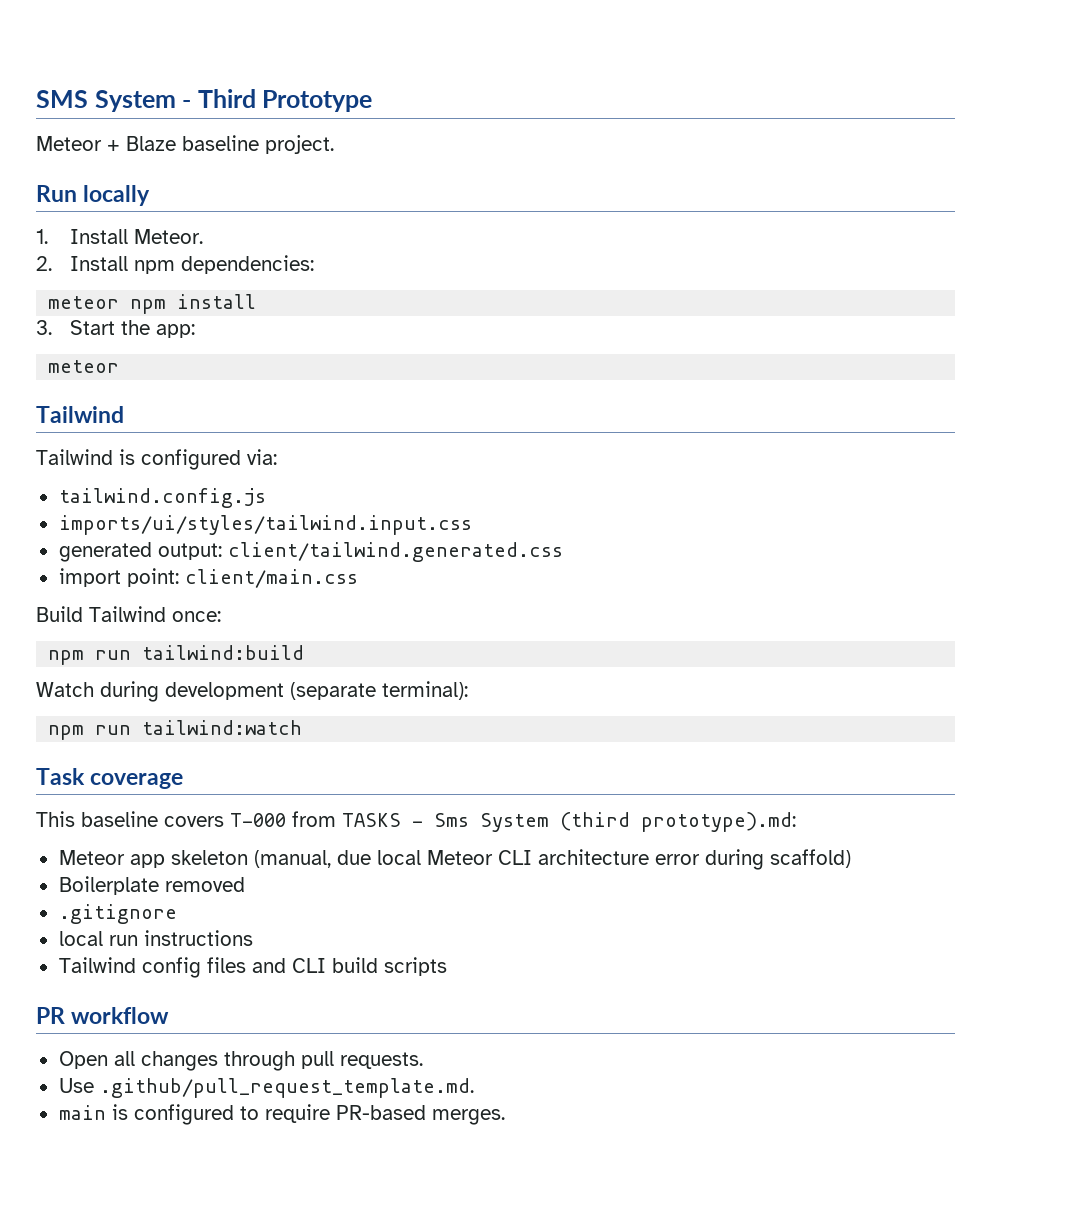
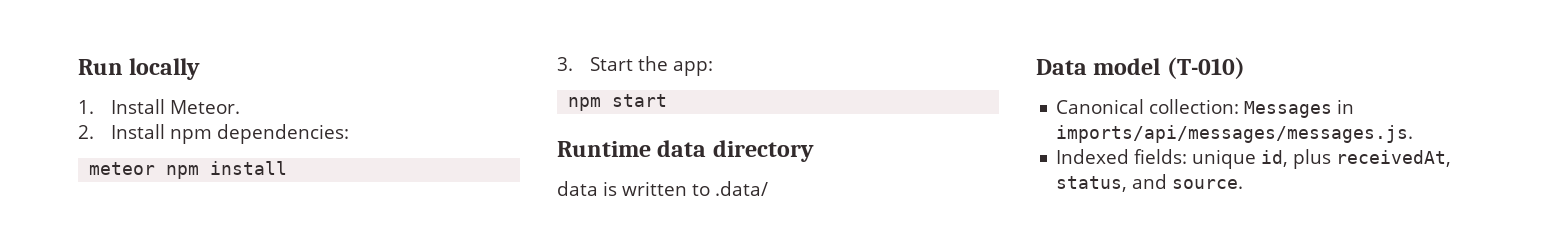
[36,89,373,112] [36,135,334,154] SMS System - Third Prototype // Meteor + Blaze baseline project. // -> (78, 67) none
[48,360,120,373] [36,406,124,423] [36,449,277,470] [58,488,266,508] [58,515,472,535] [58,542,563,562] [58,568,358,588] [36,606,221,622] [48,645,305,665] [36,681,468,702] [48,720,303,740] [36,768,184,789] [36,811,796,832] [58,849,851,870] [58,876,245,895] [58,904,177,924] [58,930,253,946] [58,957,447,978] [36,1007,170,1024] [58,1051,423,1071] [58,1078,474,1098] [58,1104,505,1125] meteor // Tailwind // Tailwind is configured via: // tailwind.config.js // imports/ui/styles/tailwind.input.css // generated output: client/tailwind.generated.css // import point: client/main.css // Build Tailwind once: // npm run tailwind:build // Watch during development (separate terminal): // npm run tailwind:watch // Task coverage // This baseline covers T-000 from TASKS - Sms System (third prototype).md: // Meteor app skeleton (manual, due local Meteor CLI architecture error during scaffold) // Boilerplate removed // .gitignore // local run instructions // Tailwind config files and CLI build scripts // PR workflow // Open all changes through pull requests. // Use .github/pull_request_template.md. // main is configured to require PR-based merges. -> [568,94,668,111] [557,140,814,162] [557,181,768,196] [1036,57,1245,79] [1056,99,1355,118] [1056,125,1414,143] [1056,149,1452,169] [1056,174,1244,192] npm start // Runtime data directory // data is written to .data/ // Data model (T-010) // Canonical collection: Messages in imports/api/messages/messages.js. // Indexed fields: unique id, plus receivedAt, status, and source.

